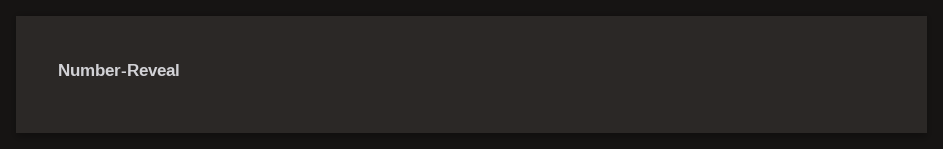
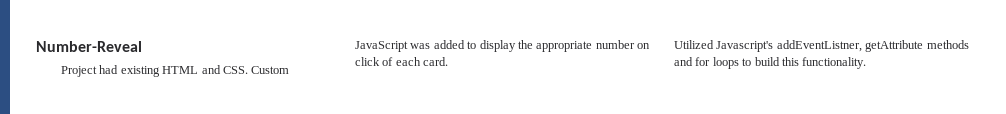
(180, 70) none -> [61,65,290,77] [355,40,650,52] [355,57,449,66] [674,40,969,52] [674,57,867,69] // Project had existing HTML and CSS. Custom JavaScript was added to display the appropriate number on click of each card. // Utilized Javascript's addEventListner, getAttribute methods and for loops to build this functionality.

